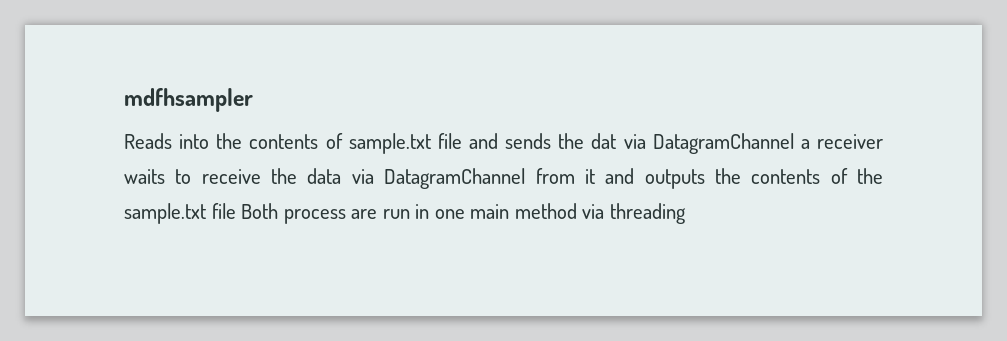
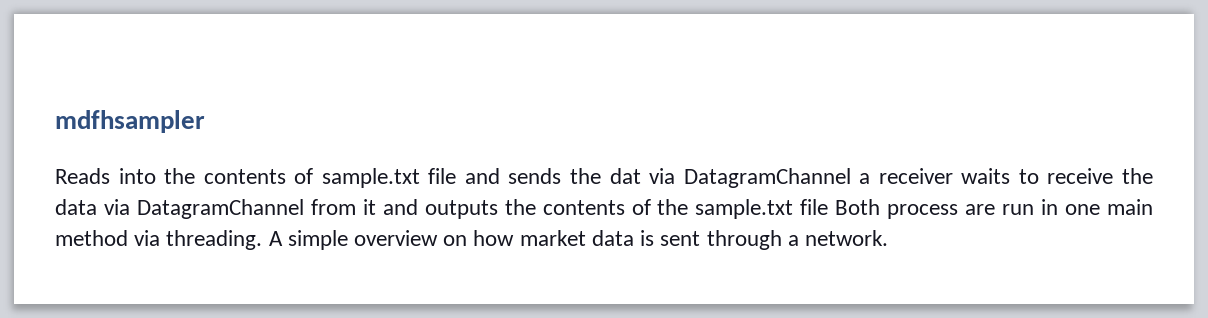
[609,203,686,224] threading -> [166,230,888,250] threading. A simple overview on how market data is sent through a network.

